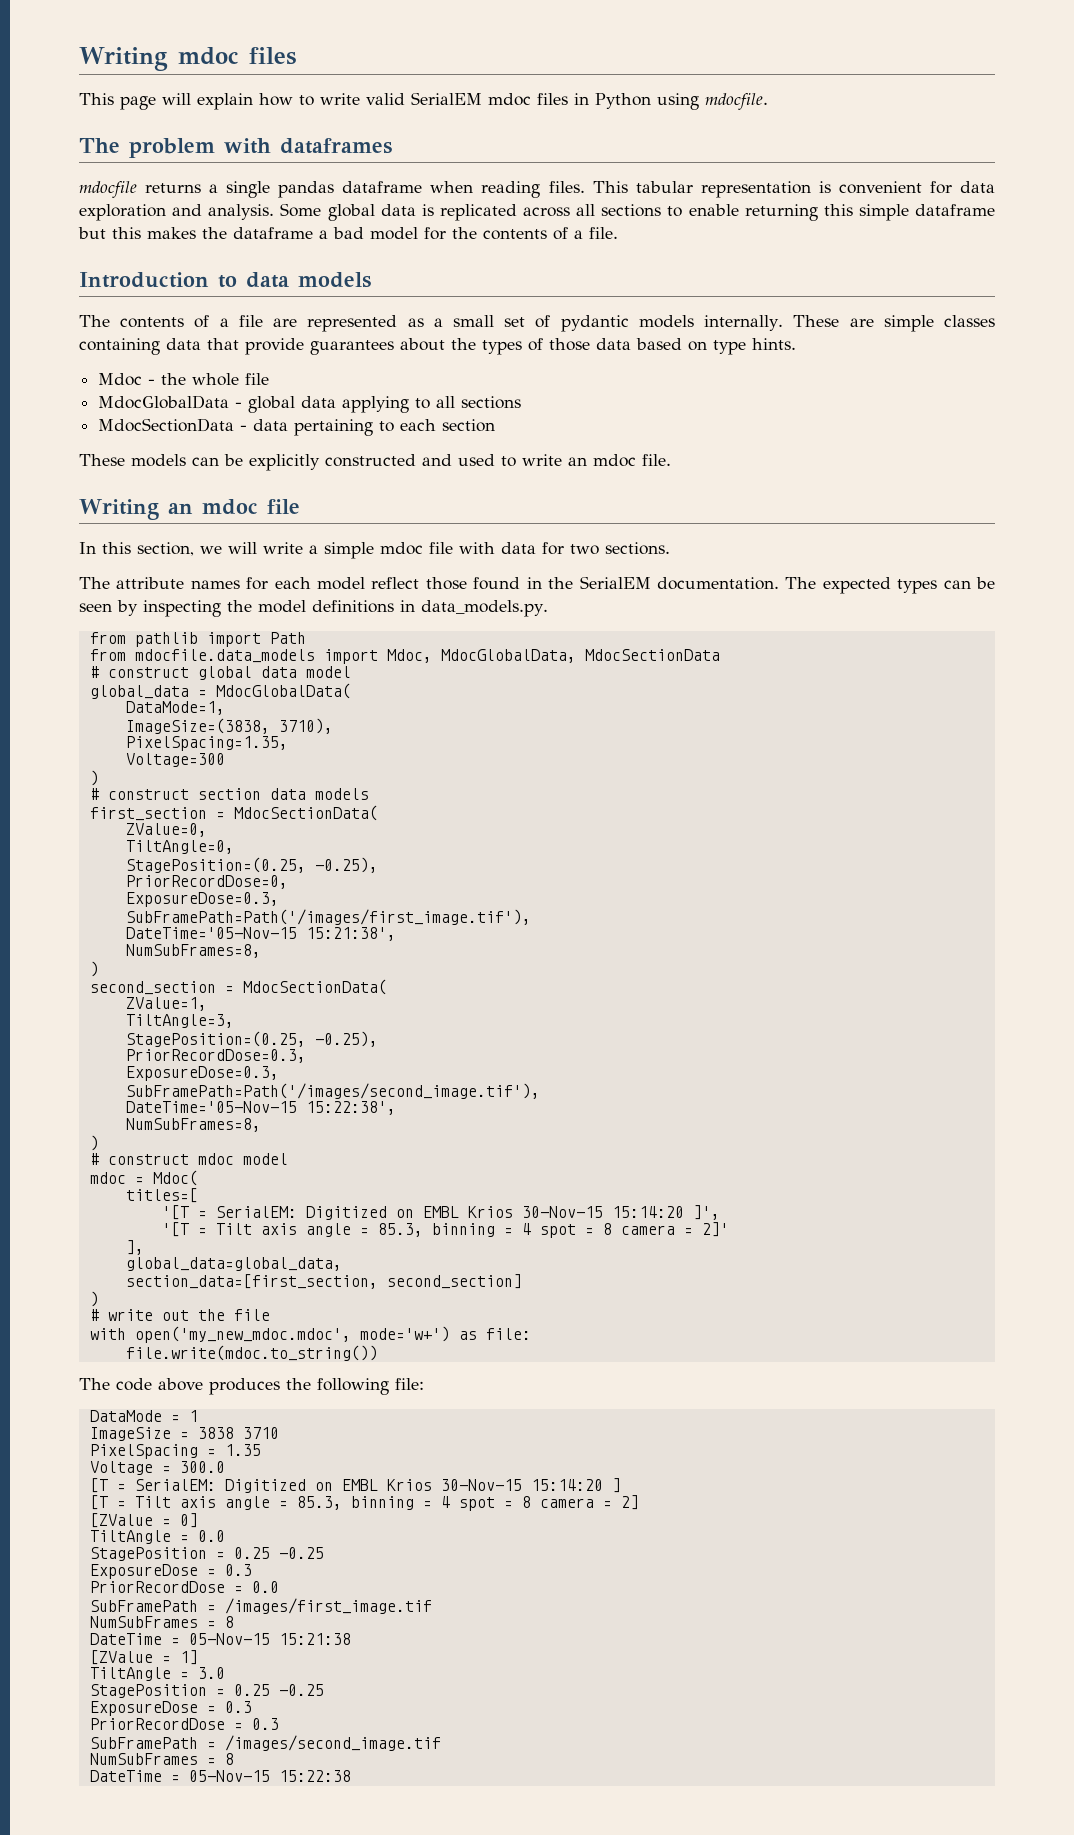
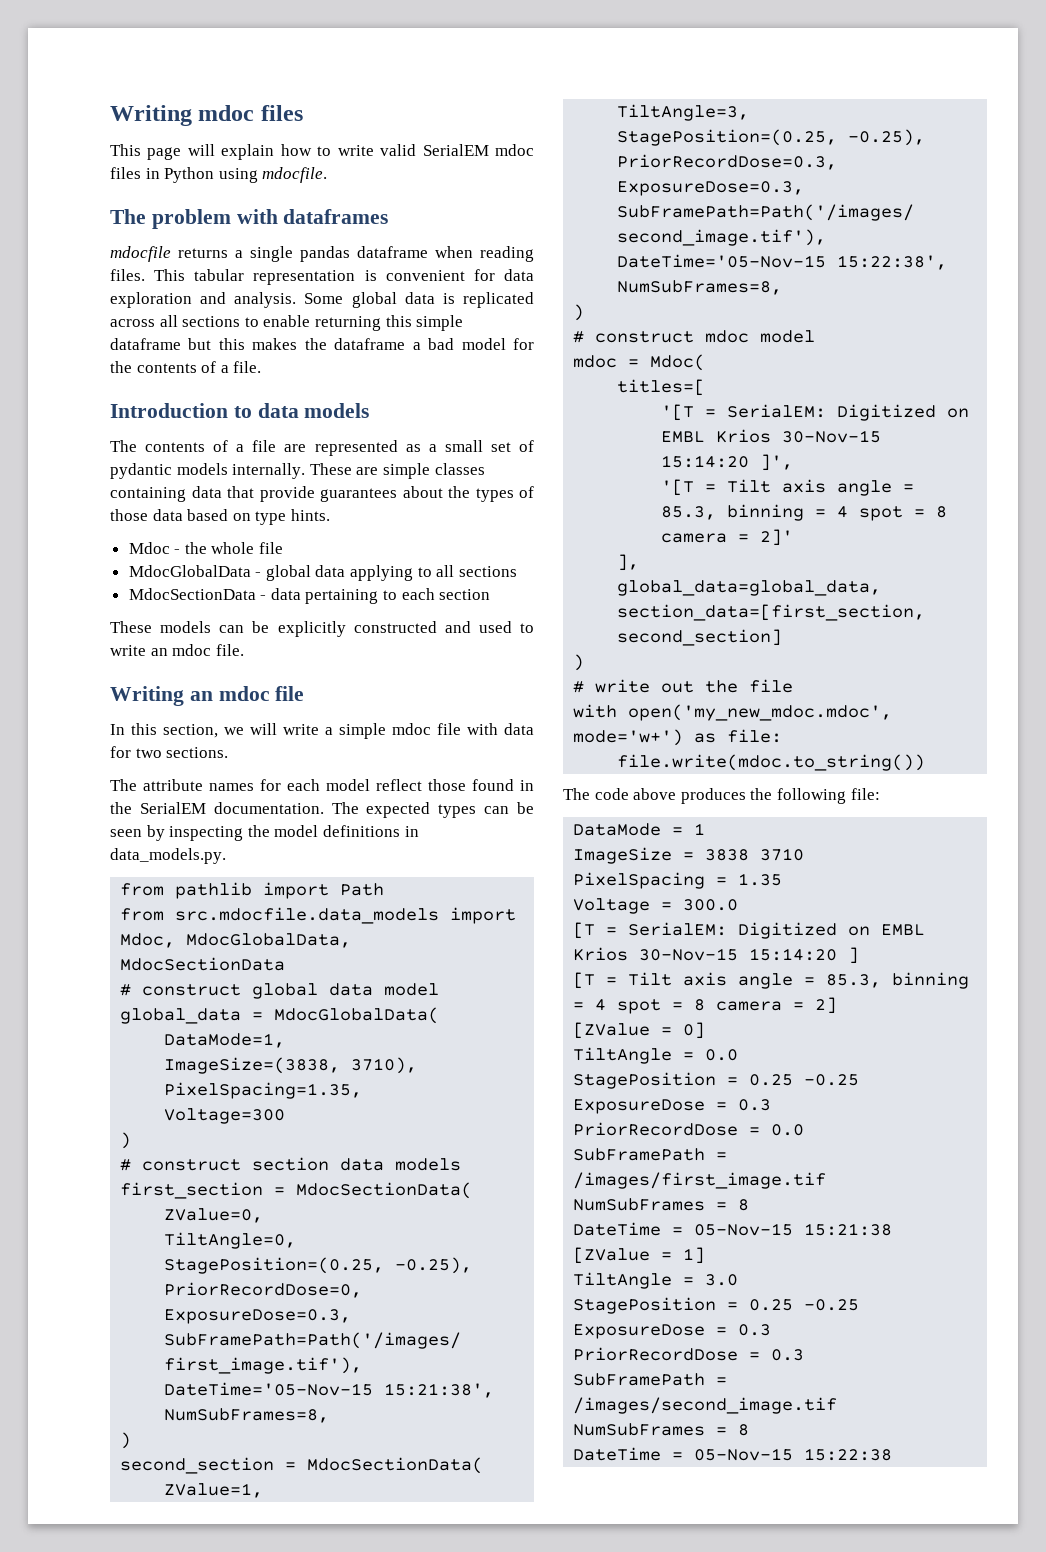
[134,649,315,663] mdocfile.data_models -> [175,907,440,924] src.mdocfile.data_models

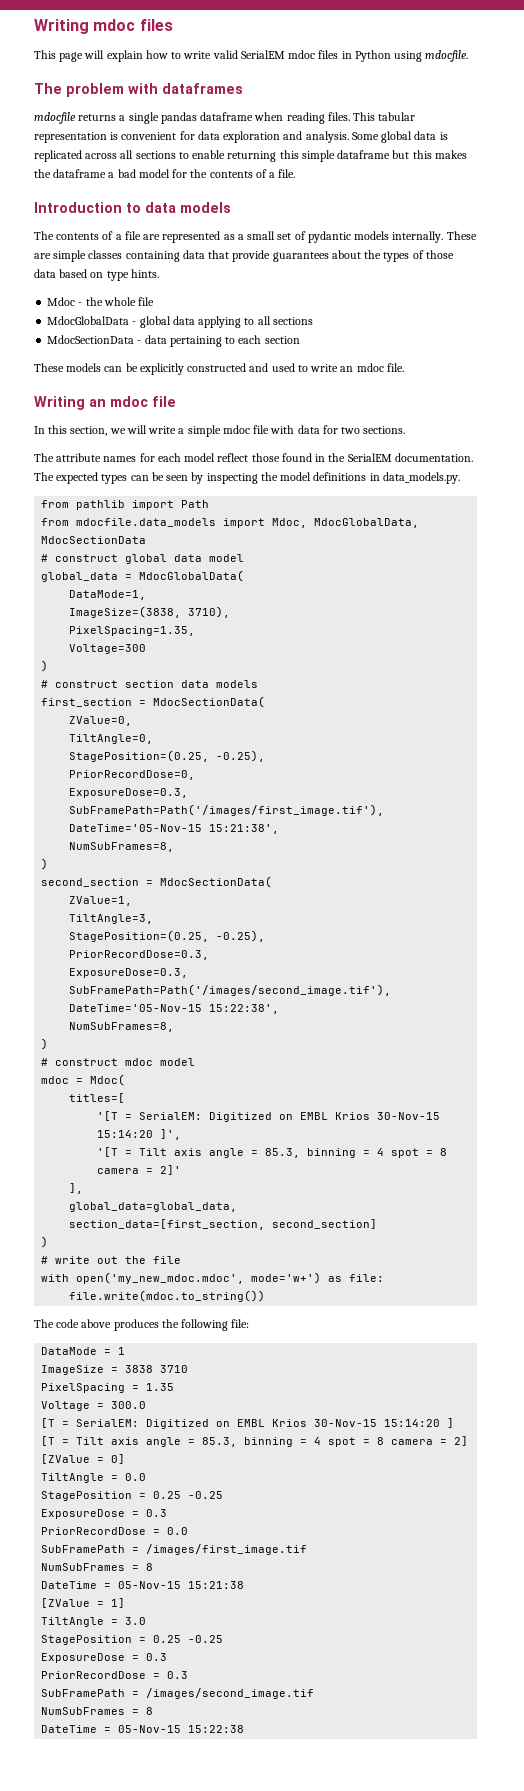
[175,907,440,924] src.mdocfile.data_models -> [76,518,217,527] mdocfile.data_models

